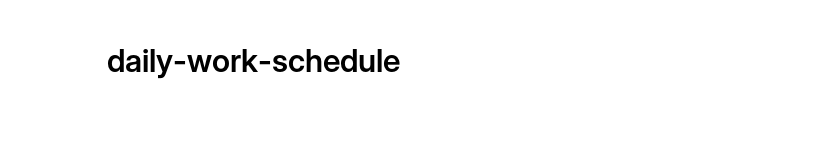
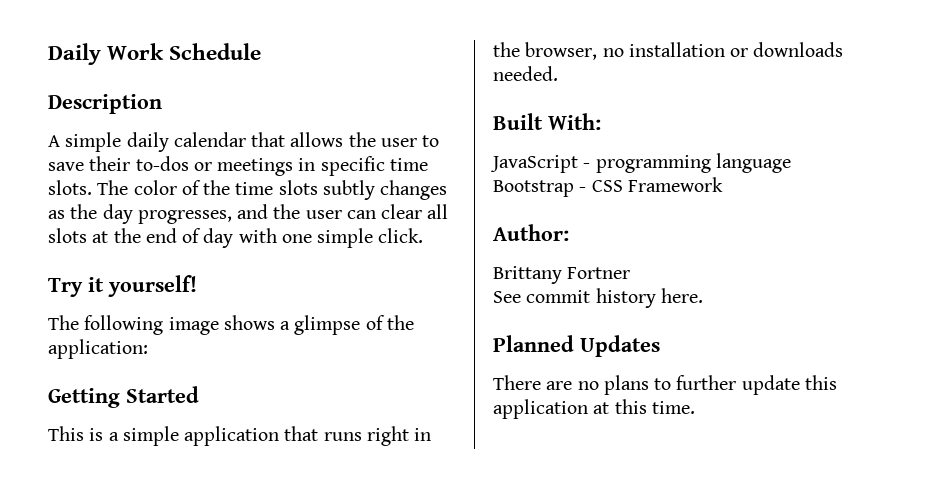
[107,49,400,79] daily-work-schedule -> [48,43,262,65] [48,94,162,114] [48,132,440,152] [48,156,428,176] [48,180,448,200] [48,204,449,224] [48,228,424,248] [48,275,197,297] [48,315,414,335] [48,339,148,359] [48,386,199,408] [48,426,432,446] [493,42,844,60] [493,66,558,81] [493,113,601,130] [490,153,791,173] [493,177,723,197] [493,224,569,241] [493,266,631,284] [493,288,703,308] [493,335,660,357] [493,375,837,395] [493,399,695,419] Daily Work Schedule // Description // A simple daily calendar that allows the user to save their to-dos or meetings in specific time slots. The color of the time slots subtly changes as the day progresses, and the user can clear all slots at the end of day with one simple click. // Try it yourself! // The following image shows a glimpse of the application: // Getting Started // This is a simple application that runs right in the browser, no installation or downloads needed. // Built With: // JavaScript - programming language // Bootstrap - CSS Framework // Author: // Brittany Fortner // See commit history here. // Planned Updates // There are no plans to further update this application at this time.

